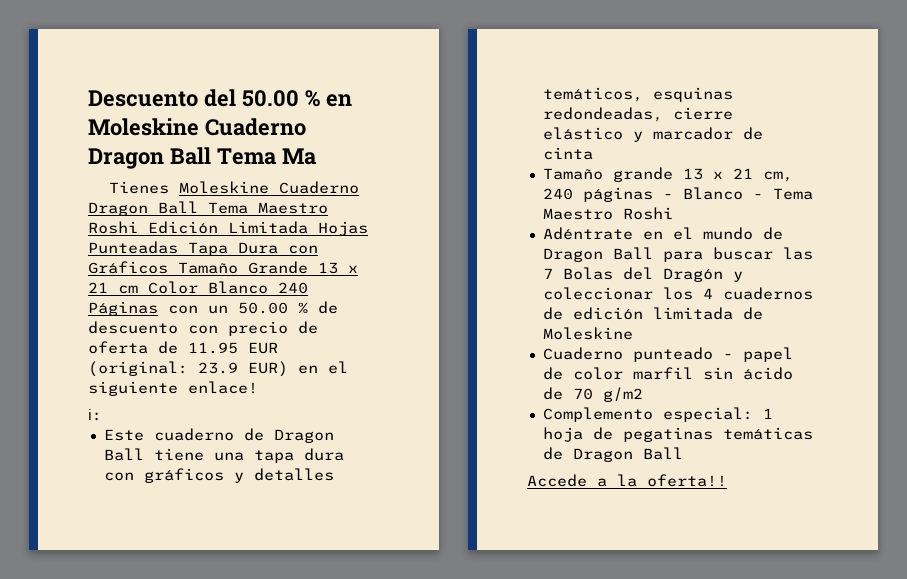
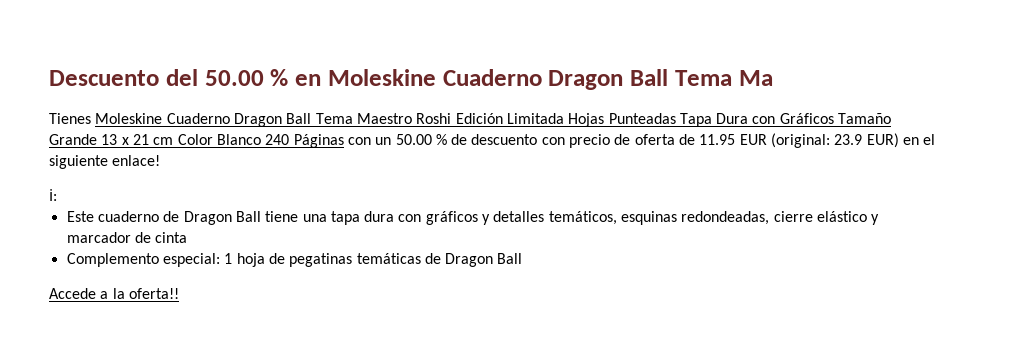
[542,167,793,182] [542,187,813,202] [542,207,673,220] [542,227,783,240] [542,247,813,262] [542,267,743,282] [542,287,813,300] [542,307,763,320] [542,327,633,340] [542,347,793,362] [542,367,793,380] [542,387,643,402] // Tamaño grande 13 x 21 cm, 240 páginas - Blanco - Tema Maestro Roshi // Adéntrate en el mundo de Dragon Ball para buscar las 7 Bolas del Dragón y coleccionar los 4 cuadernos de edición limitada de Moleskine // Cuaderno punteado - papel de color marfil sin ácido de 70 g/m2 -> (188, 237) none

